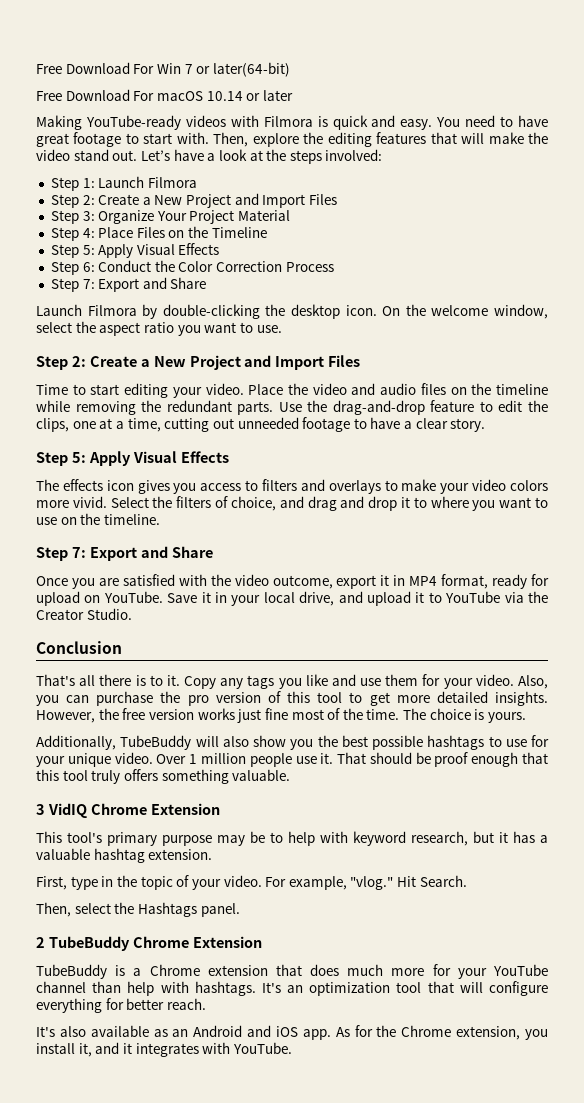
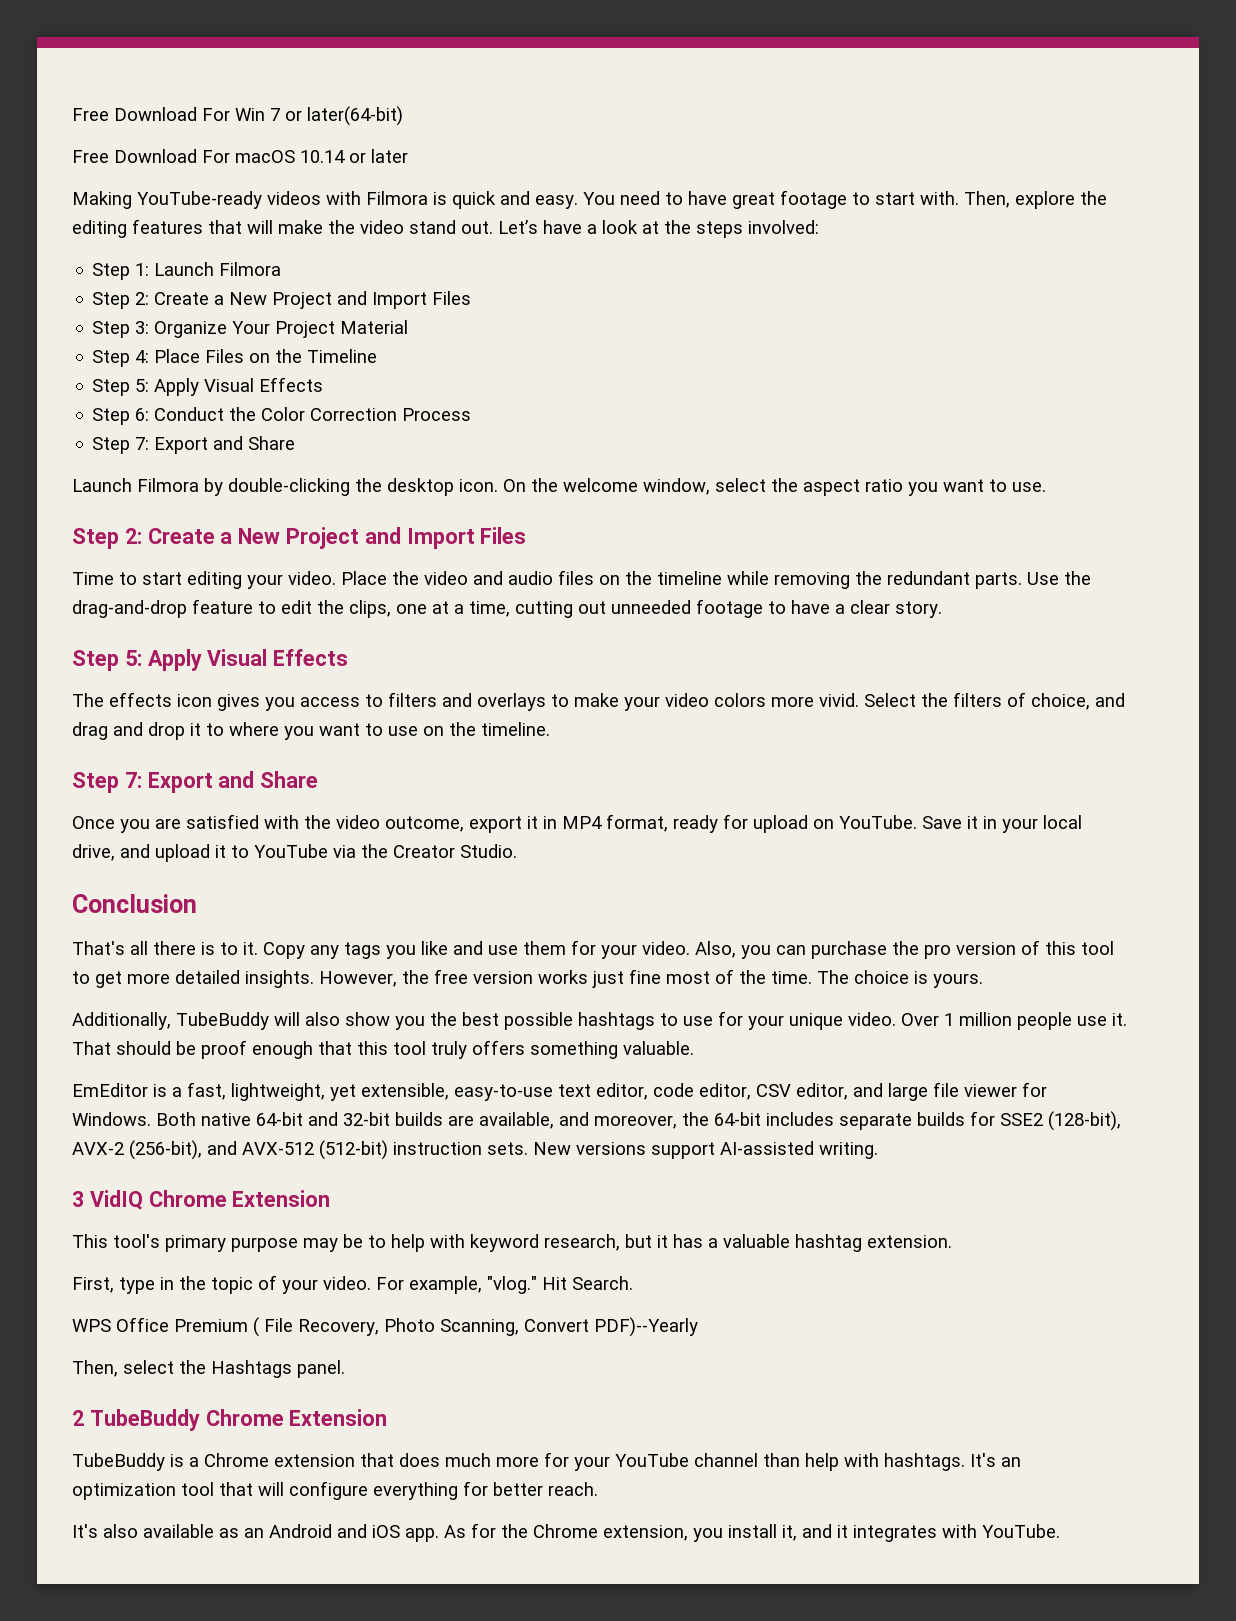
(291, 775) none -> [72,1082,1047,1101] [72,1111,1121,1131] [72,1140,878,1160] // EmEditor is a fast, lightweight, yet extensible, easy-to-use text editor, code editor, CSV editor, and large file viewer for Windows. Both native 64-bit and 32-bit builds are available, and moreover, the 64-bit includes separate builds for SSE2 (128-bit), AVX-2 (256-bit), and AVX-512 (512-bit) instruction sets. New versions support AI-assisted writing.
(467, 881) none -> [72,1317,698,1337] // WPS Office Premium ( File Recovery, Photo Scanning, Convert PDF)--Yearly

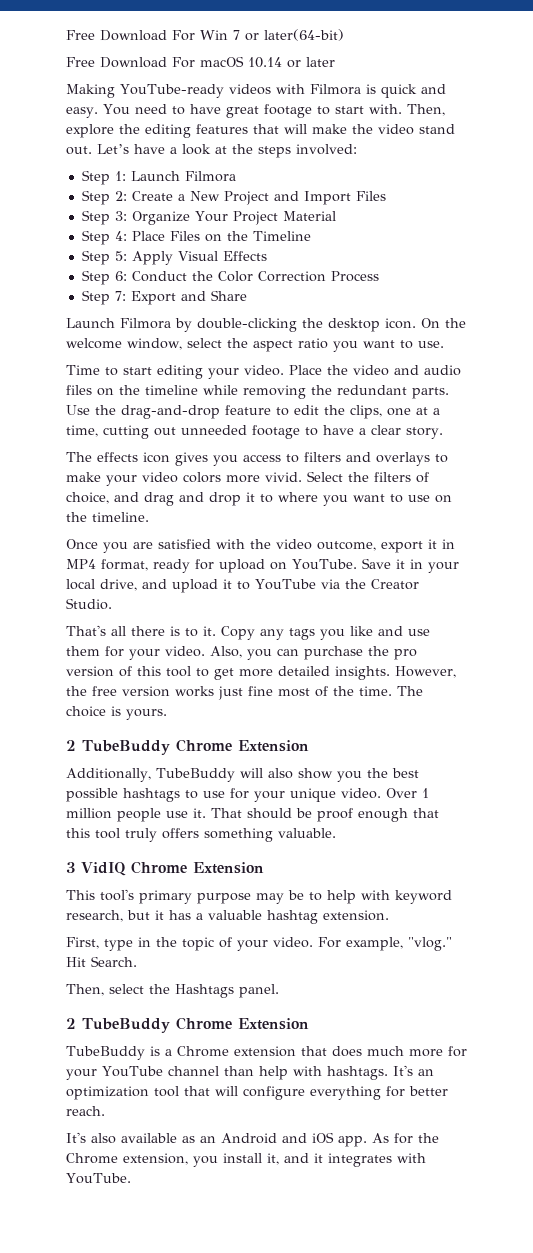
[72,527,527,549] // Step 2: Create a New Project and Import Files -> (444, 344) none
[72,649,349,671] // Step 5: Apply Visual Effects -> (443, 433) none
[72,771,319,793] // Step 7: Export and Share -> (149, 517) none
[72,894,197,913] // Conclusion -> (112, 604) none
(983, 980) none -> [66,739,309,755] // 2 TubeBuddy Chrome Extension
[72,1082,1047,1101] [72,1111,1121,1131] [72,1140,878,1160] // EmEditor is a fast, lightweight, yet extensible, easy-to-use text editor, code editor, CSV editor, and large file viewer for Windows. Both native 64-bit and 32-bit builds are available, and moreover, the 64-bit includes separate builds for SSE2 (128-bit), AVX-2 (256-bit), and AVX-512 (512-bit) instruction sets. New versions support AI-assisted writing. -> (336, 833) none
[72,1317,698,1337] // WPS Office Premium ( File Recovery, Photo Scanning, Convert PDF)--Yearly -> (137, 961) none

